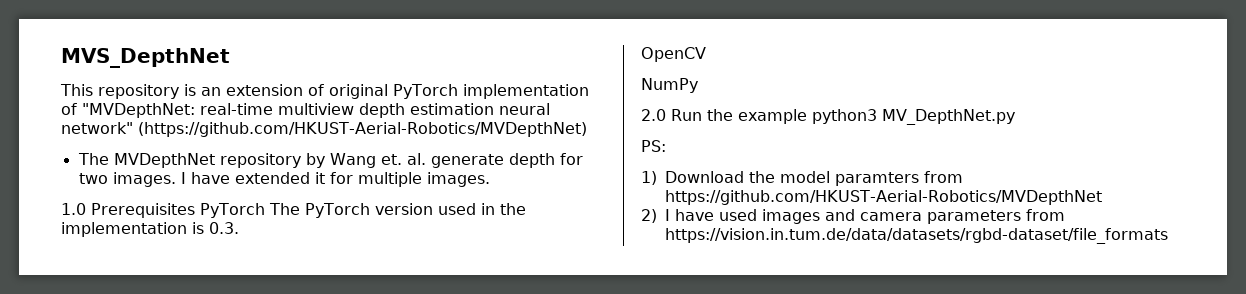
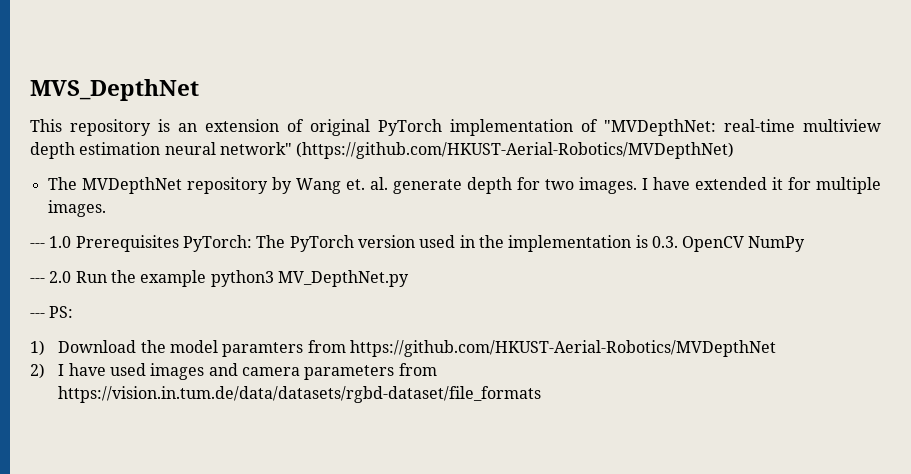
(490, 179) none -> [30,243,45,248] ---
[200,203,265,218] PyTorch -> [182,235,252,252] PyTorch:
(239, 228) // -> (678, 242) none
(706, 54) // -> (745, 244) none
(698, 85) none -> [30,278,45,283] ---
(1015, 117) none -> [30,313,45,318] ---

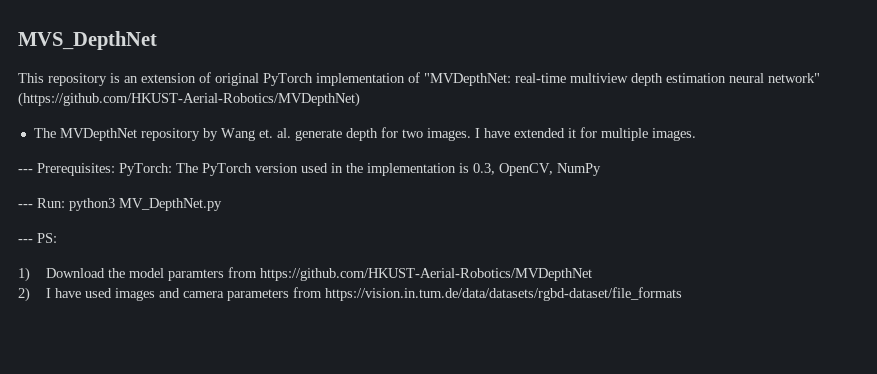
[49,235,179,252] 1.0 Prerequisites -> [37,163,115,176] Prerequisites:
[651,236,745,252] 0.3. OpenCV -> [473,163,553,176] 0.3, OpenCV,
[49,270,207,287] 2.0 Run the example -> [37,198,65,208] Run:

